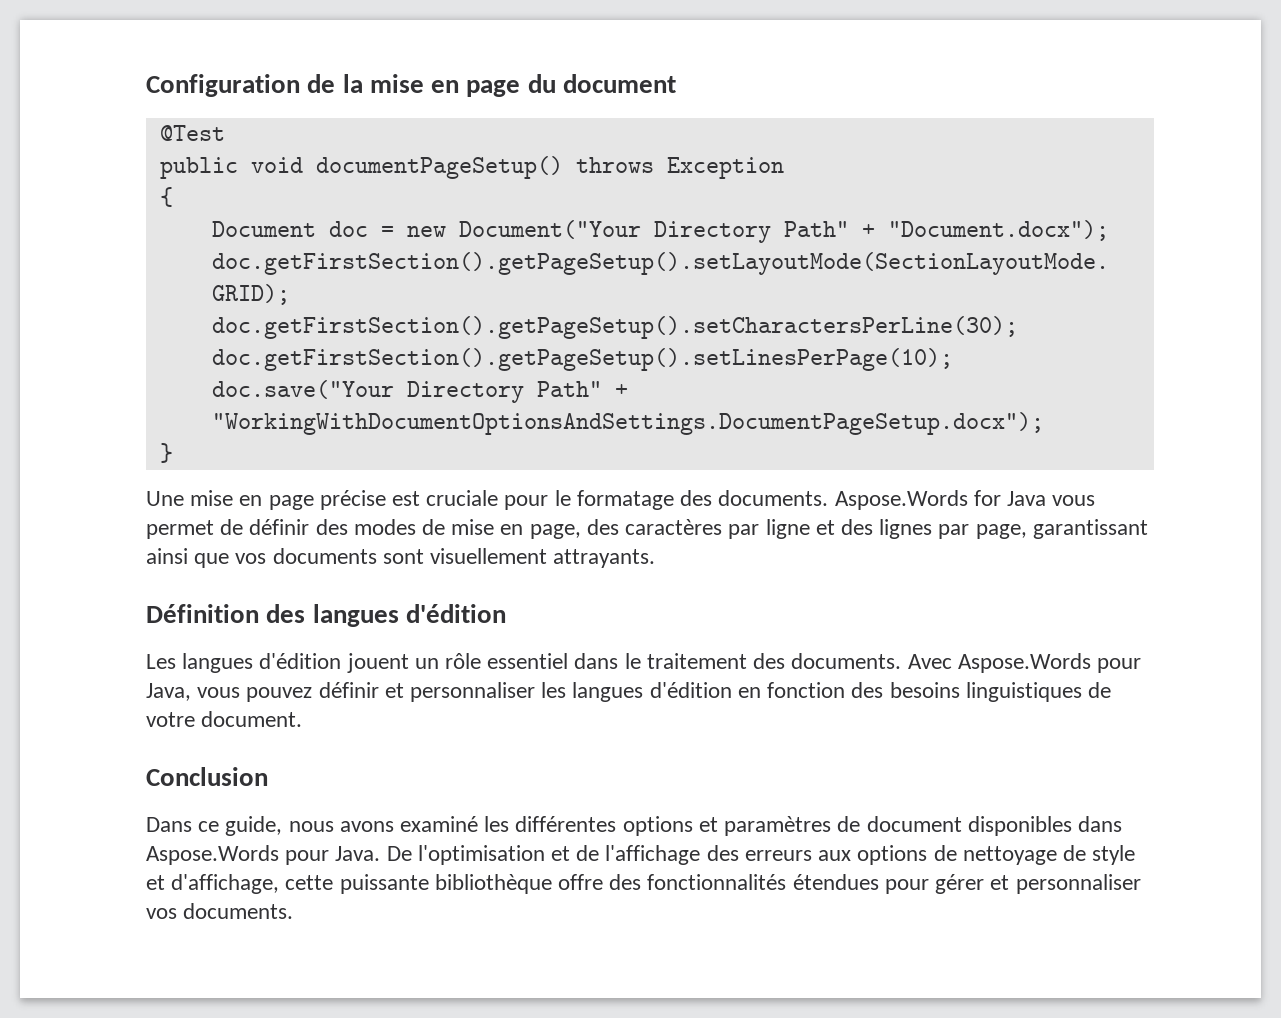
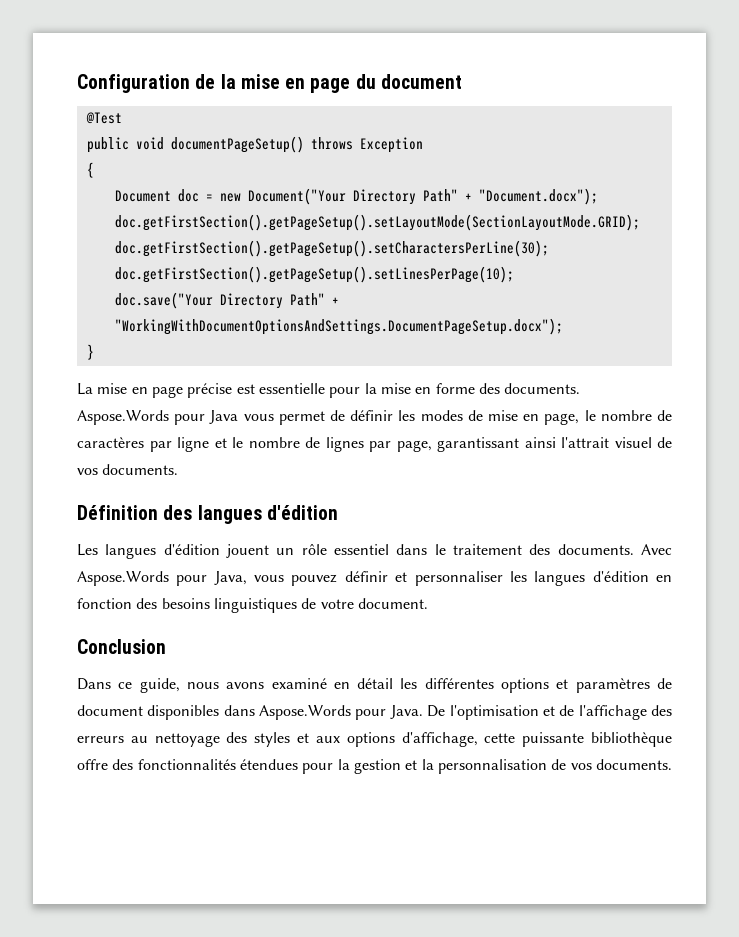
[146,491,184,506] Une -> [77,383,93,395] La
[426,490,674,510] cruciale pour le formatage -> [258,383,475,398] essentielle pour la mise en forme
[973,490,1001,506] for -> [174,414,206,425] pour
[315,519,348,535] des -> [398,410,416,421] les
[586,519,619,535] des -> [584,410,672,421] le nombre de
[840,519,873,535] des -> [232,437,320,448] le nombre de
[194,548,656,568] que vos documents sont visuellement attrayants. -> [561,437,672,448] [77,464,179,475] l'attrait visuel de vos documents.
(479, 824) none -> [333,678,394,689] en détail
[818,845,1136,865] [146,875,165,890] aux options de nettoyage de style et -> [130,732,395,747] au nettoyage des styles et aux options
[935,874,1141,894] gérer et personnaliser -> [337,759,567,774] la gestion et la personnalisation de

